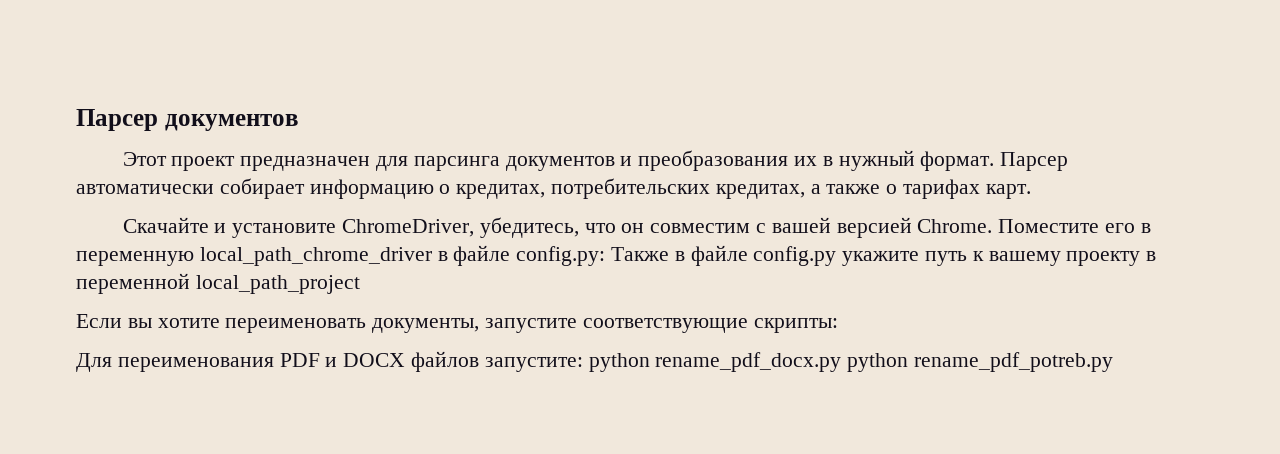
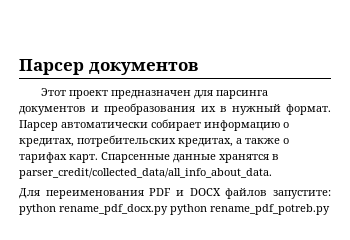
[122,217,1151,238] [76,245,1157,266] [76,273,360,294] [76,314,838,333] // Скачайте и установите ChromeDriver, убедитесь, что он совместим с вашей версией Chrome. Поместите его в переменную local_path_chrome_driver в файле config.py: Также в файле config.py укажите путь к вашему проекту в переменной local_path_project // Если вы хотите переименовать документы, запустите соответствующие скрипты: -> [101,152,279,163] [19,168,272,179] Спарсенные данные хранятся в parser_credit/collected_data/all_info_about_data.

